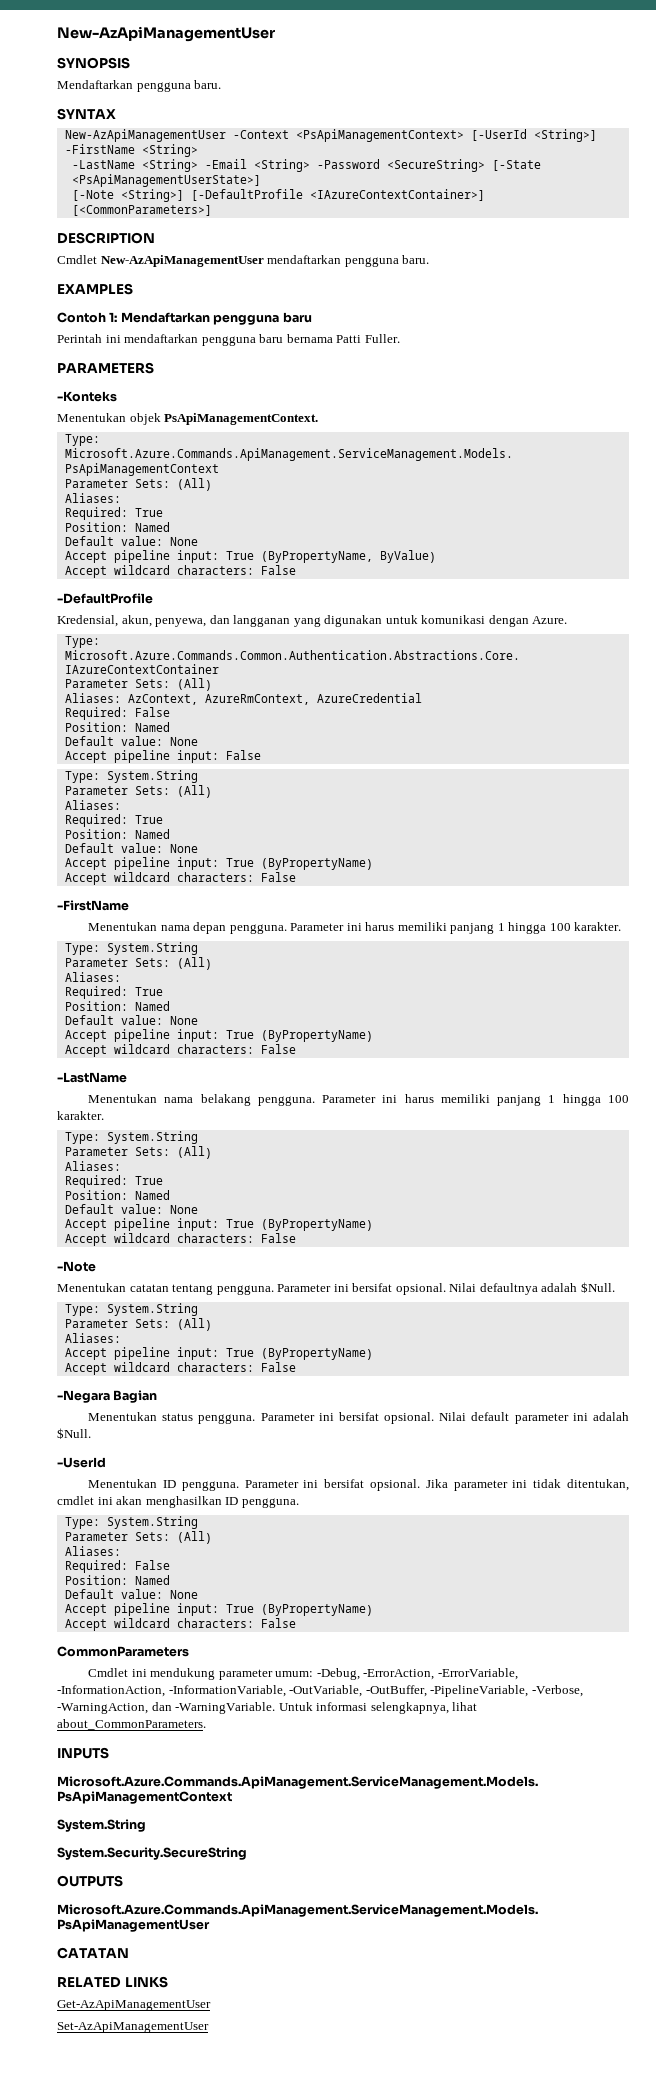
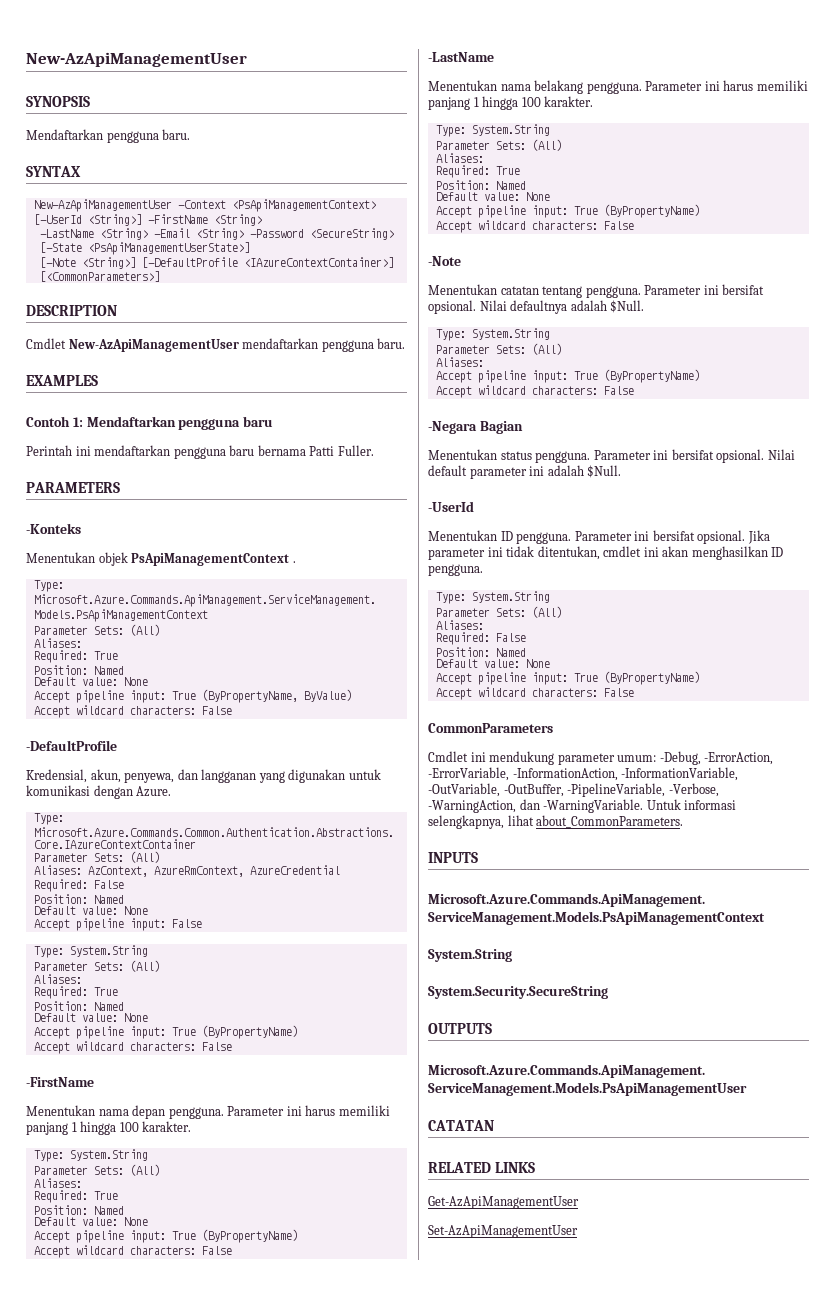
[164,413,319,425] PsApiManagementContext. -> [131,553,296,566] PsApiManagementContext .

